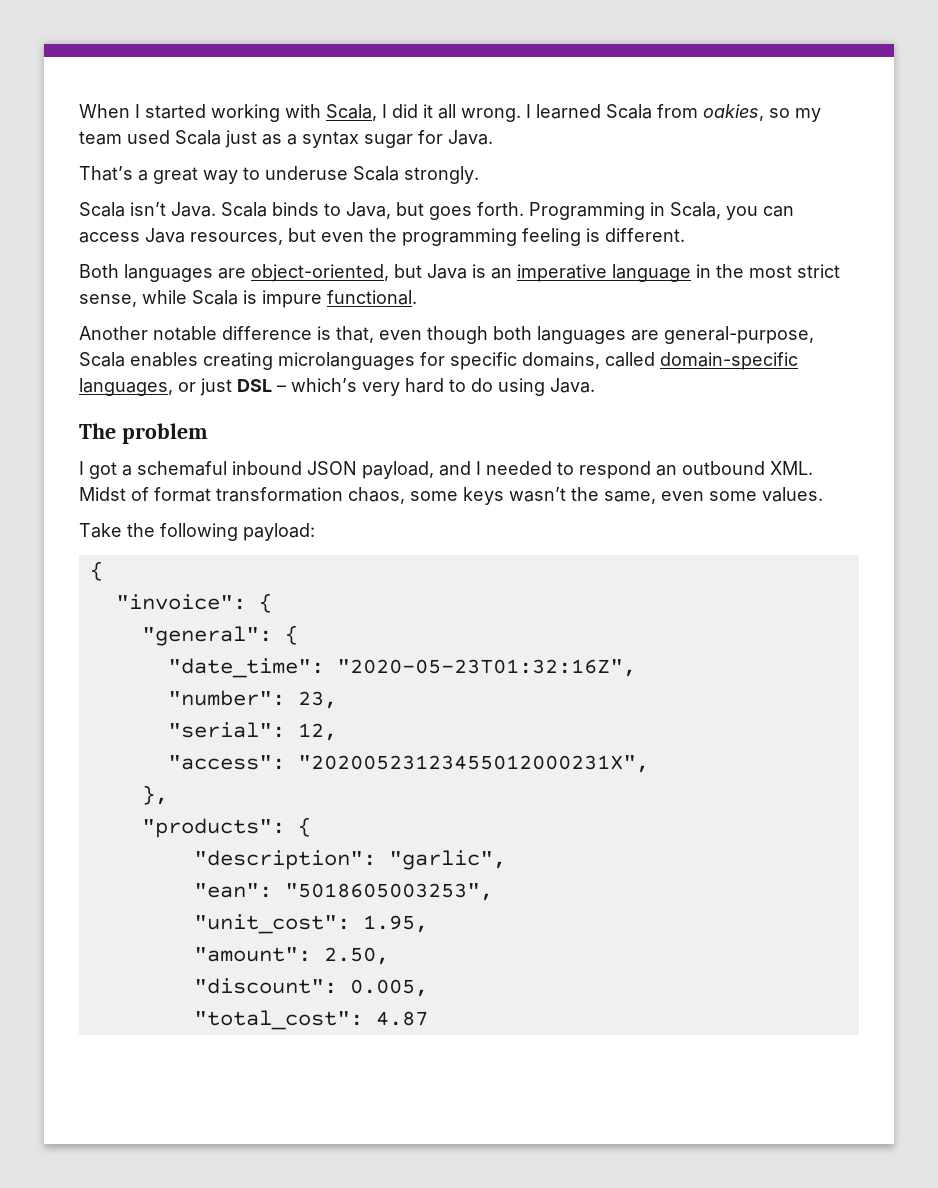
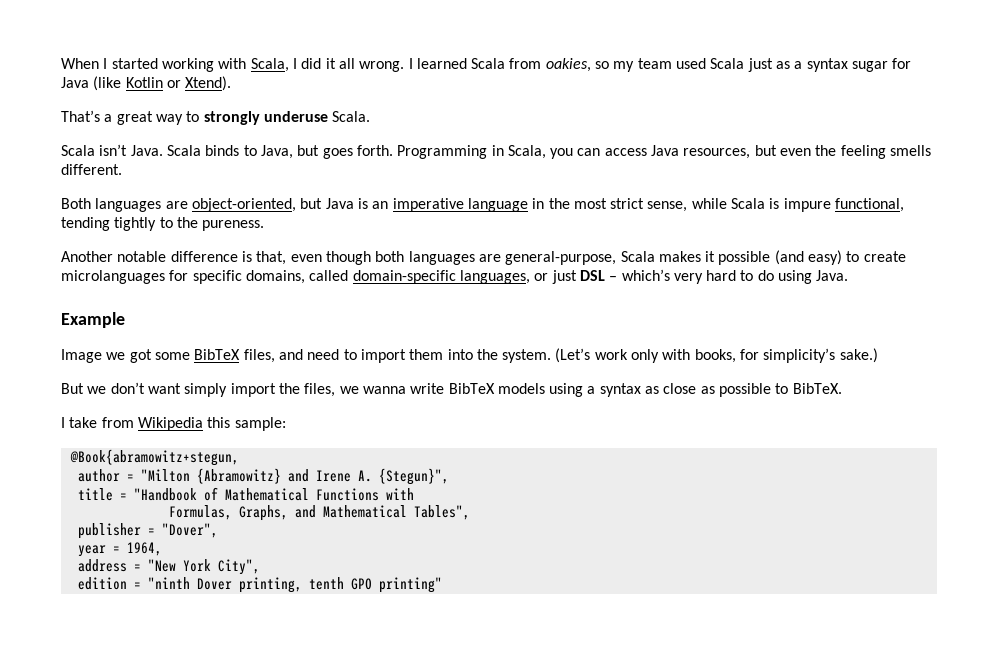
[448,130,493,145] Java. -> [61,76,232,91] Java (like Kotlin or Xtend).
[265,166,479,184] underuse Scala strongly. -> [203,111,371,125] strongly underuse Scala.
[402,228,600,246] programming feeling is -> [840,145,932,159] feeling smells
[327,290,417,305] functional. -> [835,198,905,212] [61,217,265,231] functional, tending tightly to the pureness.
[130,352,273,370] enables creating -> [658,250,906,265] makes it possible (and easy) to create
[79,423,208,444] [79,461,813,479] [79,487,823,505] [79,523,315,541] [89,561,103,581] [115,593,272,613] [141,625,298,646] [167,658,636,678] [167,690,337,709] [167,722,337,741] [167,755,649,773] [141,785,168,805] [141,817,311,838] [193,850,506,870] [193,883,493,901] [193,914,428,934] [193,947,389,965] [193,978,428,997] [193,1010,428,1030] The problem // I got a schemaful inbound JSON payload, and I needed to respond an outbound XML. Midst of format transformation chaos, some keys wasn’t the same, even some values. // Take the following payload: // { // "invoice": { // "general": { // "date_time": "2020-05-23T01:32:16Z", // "number": 23, // "serial": 12, // "access": "20200523123455012000231X", // }, // "products": { // "description": "garlic", // "ean": "5018605003253", // "unit_cost": 1.95, // "amount": 2.50, // "discount": 0.005, // "total_cost": 4.87 -> [61,312,125,328] [61,348,878,363] [61,382,842,397] [61,417,286,431] [69,449,239,466] [77,468,449,485] [77,487,414,501] [168,505,470,521] [77,523,218,539] [77,542,162,557] [77,559,260,575] [77,577,442,593] Example // Image we got some BibTeX files, and need to import them into the system. (Let’s work only with books, for simplicity’s sake.) // But we don’t want simply import the files, we wanna write BibTeX models using a syntax as close as possible to BibTeX. // I take from Wikipedia this sample: // @Book{abramowitz+stegun, // author = "Milton {Abramowitz} and Irene A. {Stegun}", // title = "Handbook of Mathematical Functions with // Formulas, Graphs, and Mathematical Tables", // publisher = "Dover", // year = 1964, // address = "New York City", // edition = "ninth Dover printing, tenth GPO printing"

